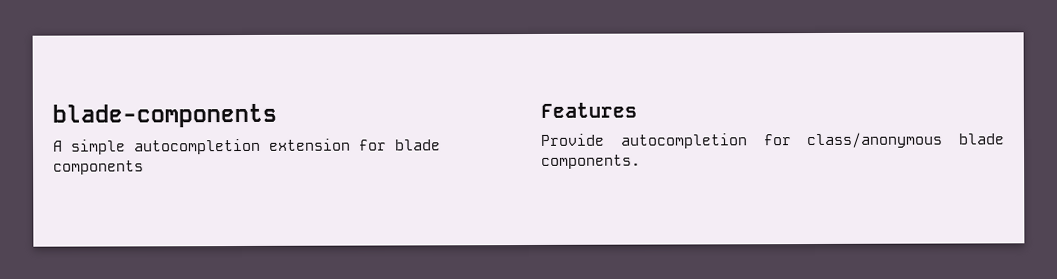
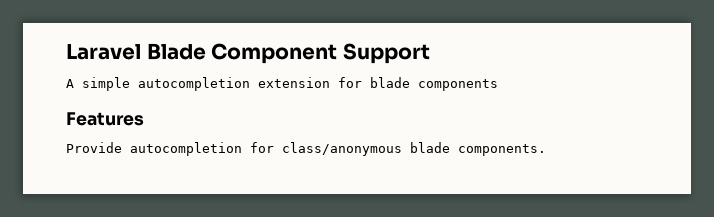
[52,103,277,128] blade-components -> [66,43,430,64] Laravel Blade Component Support

